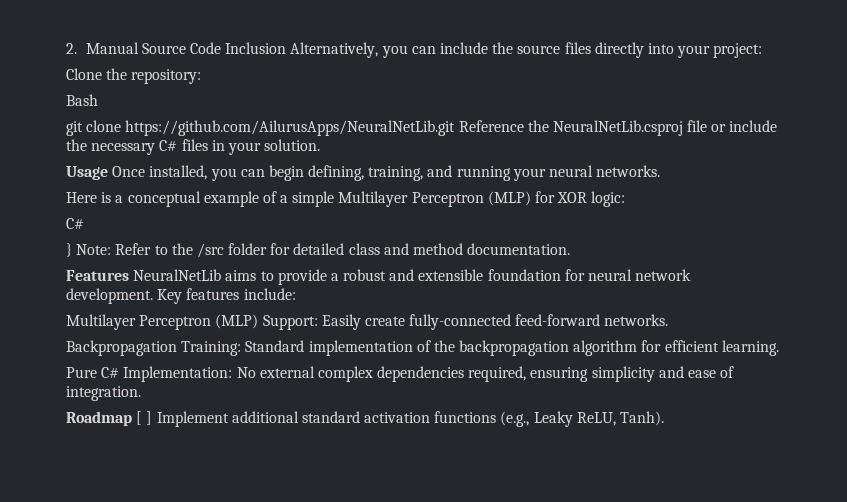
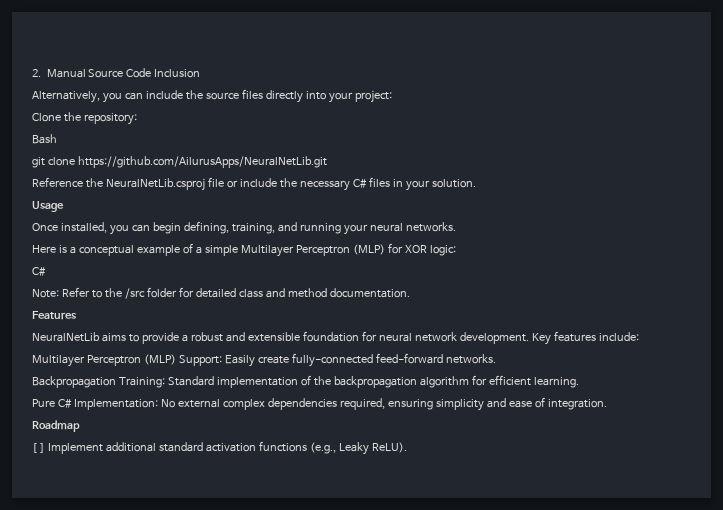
(287, 48) none -> (201, 73) //
(456, 128) none -> (327, 162) //
(108, 173) none -> (64, 206) //
[66,243,72,257] } -> (46, 271) none
(129, 275) none -> (77, 315) //
(132, 418) none -> (80, 426) //
[576,411,665,426] ReLU, Tanh). -> [371,442,407,453] ReLU).

